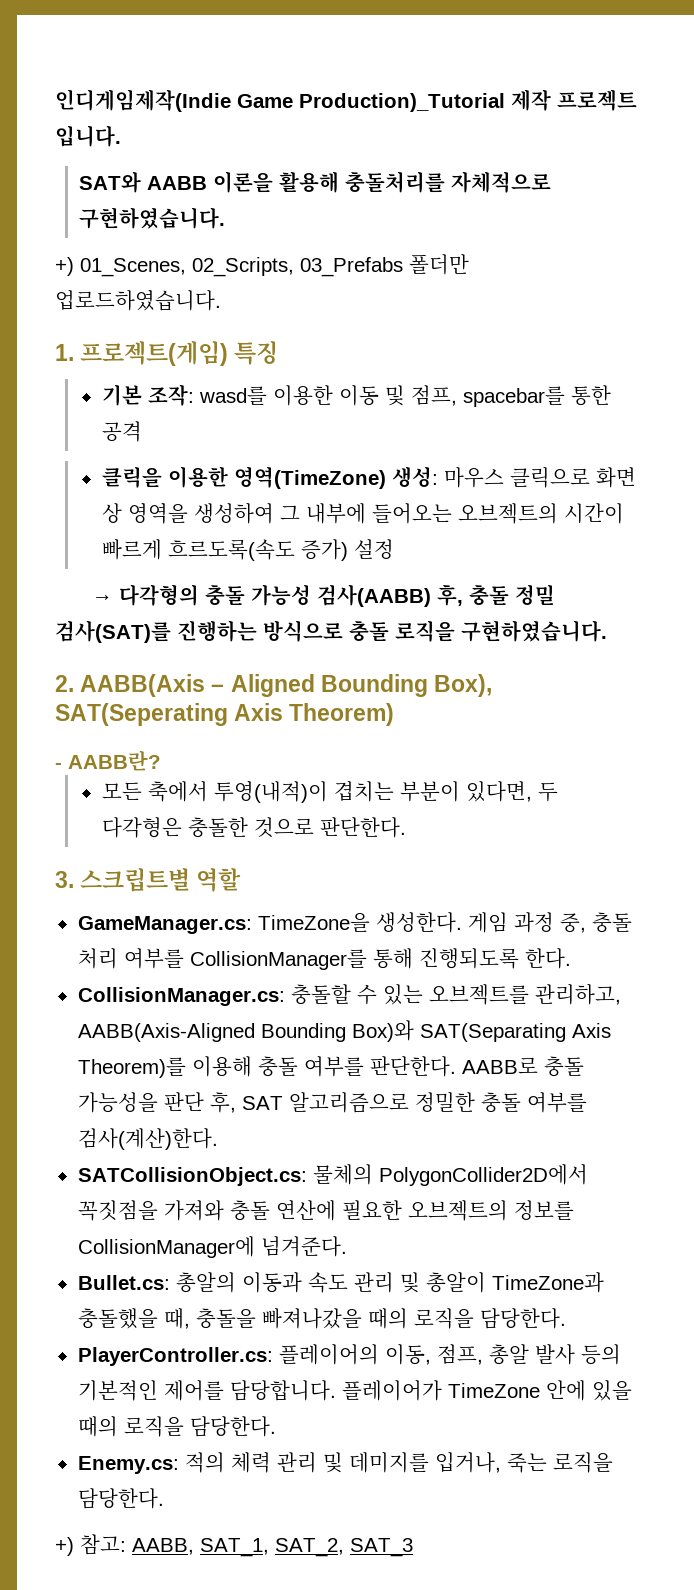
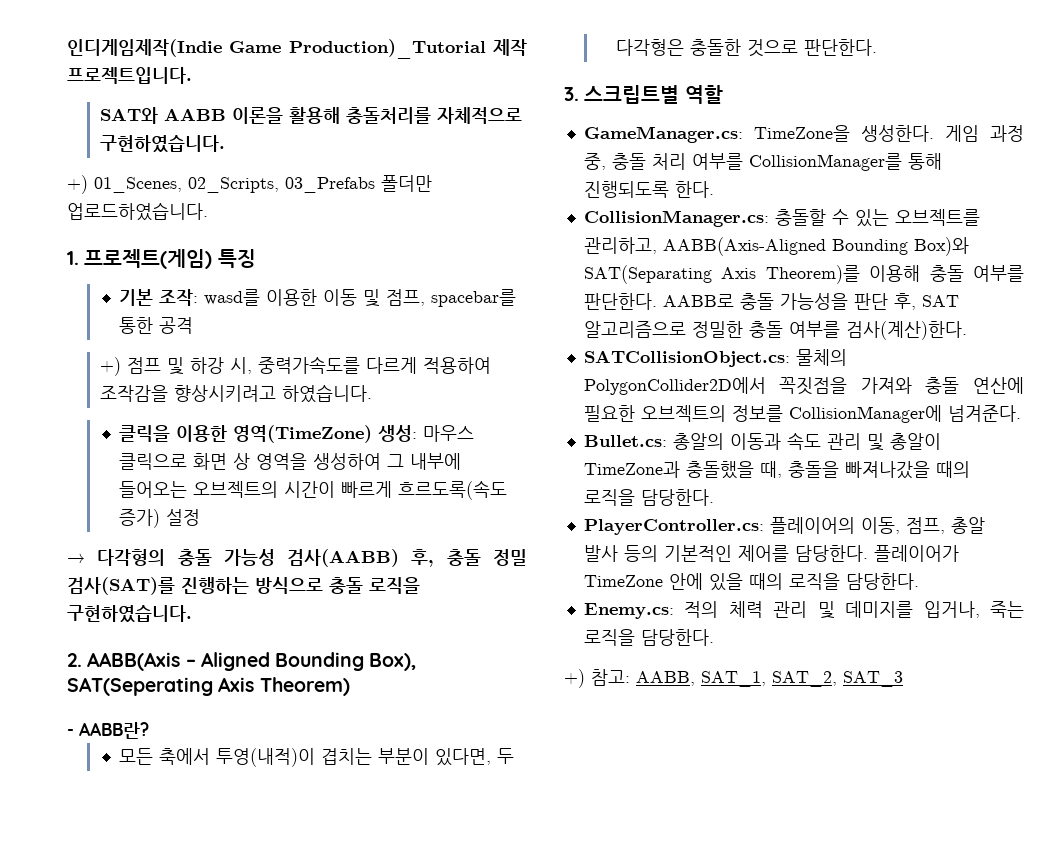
[557,89,637,111] [55,125,121,147] 프로젝트 입니다. -> [67,67,192,84] 프로젝트입니다.
(142, 431) none -> [99,356,491,376] [99,384,372,403] // +) 점프 및 하강 시, 중력가속도를 다르게 적용하여 조작감을 향상시키려고 하였습니다.
[229,1380,336,1401] 담당합니다. -> [794,545,868,562] 담당한다.

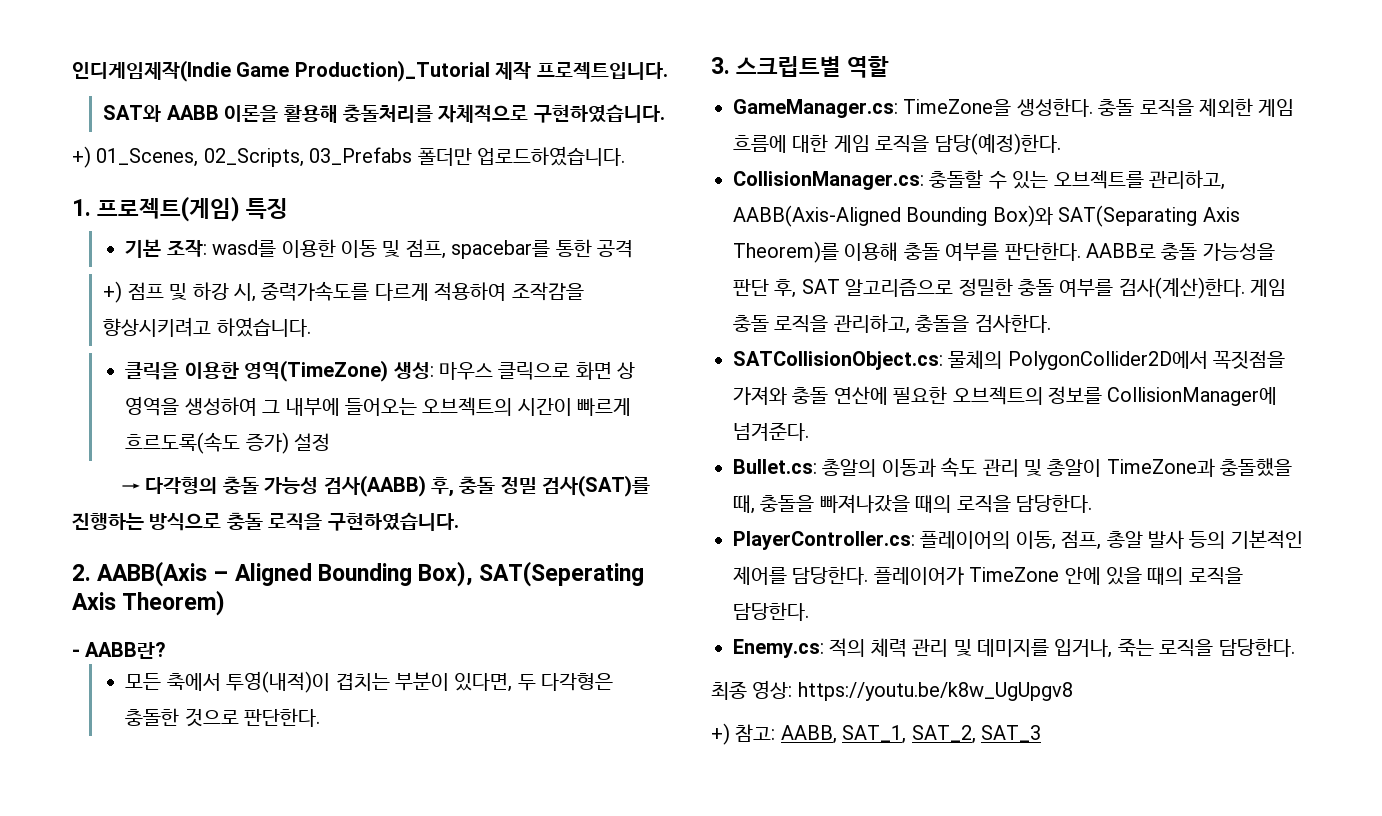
[944,125,1024,142] [583,153,942,171] [583,181,714,198] 게임 과정 중, 충돌 처리 여부를 CollisionManager를 통해 진행되도록 한다. -> [1098,98,1295,117] [733,133,1061,155] 충돌 로직을 제외한 게임 흐름에 대한 게임 로직을 담당(예정)한다.
(967, 330) none -> [1250,279,1287,297] [733,314,1051,334] 게임 충돌 로직을 관리하고, 충돌을 검사한다.
(714, 637) none -> [711,680,1073,701] // 최종 영상: https://youtu.be/k8w_UgUpgv8

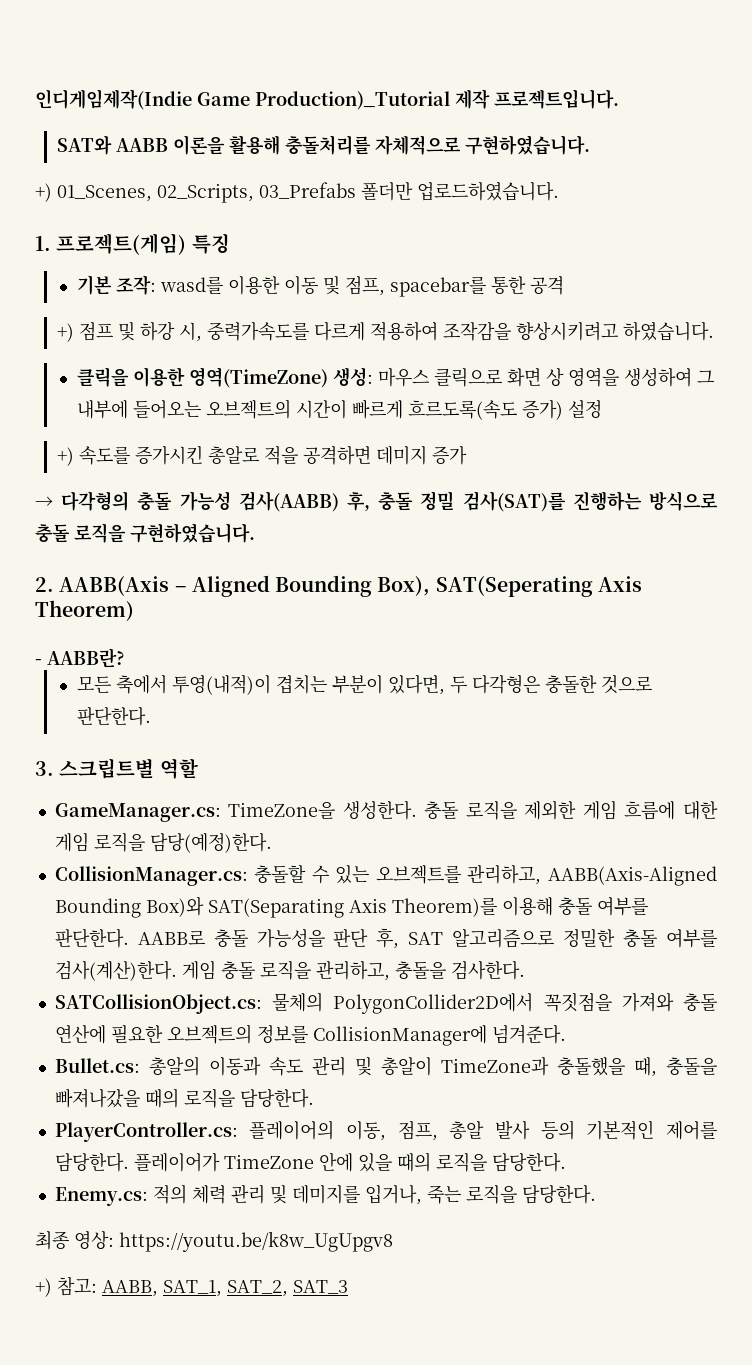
(331, 442) none -> [56,445,467,466] // +) 속도를 증가시킨 총알로 적을 공격하면 데미지 증가

